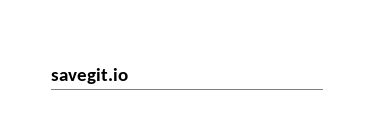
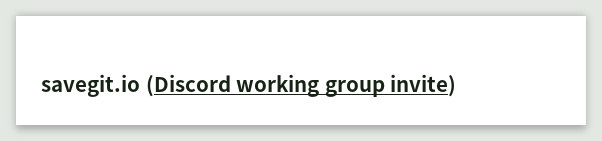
(128, 76) none -> [145,74,457,97] (Discord working group invite)

